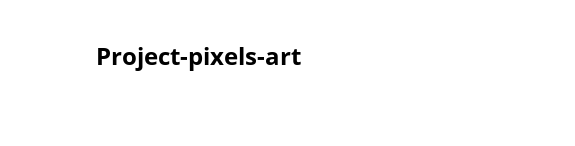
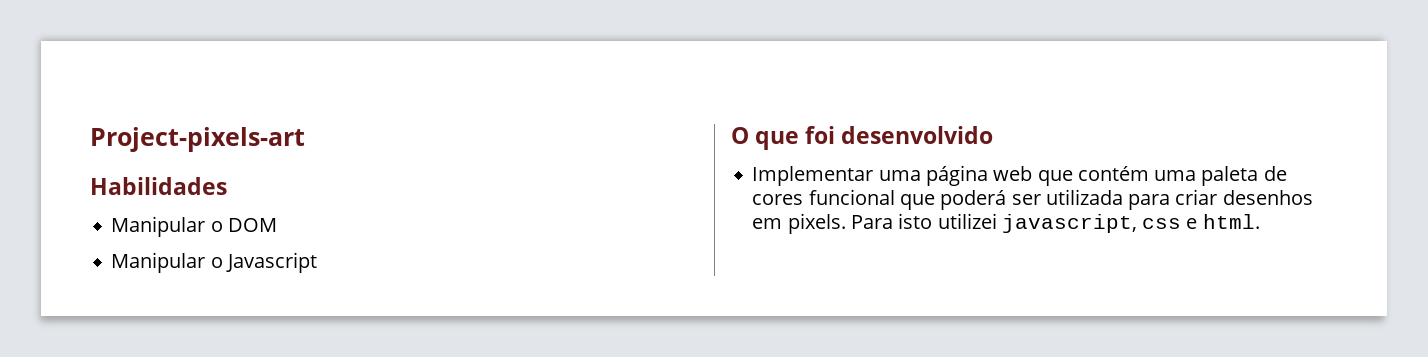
(301, 59) none -> [90,177,227,195] [111,216,277,237] [111,252,317,273] [731,126,994,150] [752,165,1287,186] [752,189,1313,210] [752,213,1260,234] // Habilidades // Manipular o DOM // Manipular o Javascript // O que foi desenvolvido // Implementar uma página web que contém uma paleta de cores funcional que poderá ser utilizada para criar desenhos em pixels. Para isto utilizei javascript, css e html.

